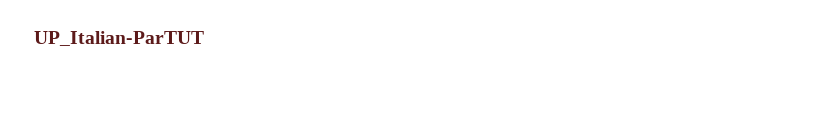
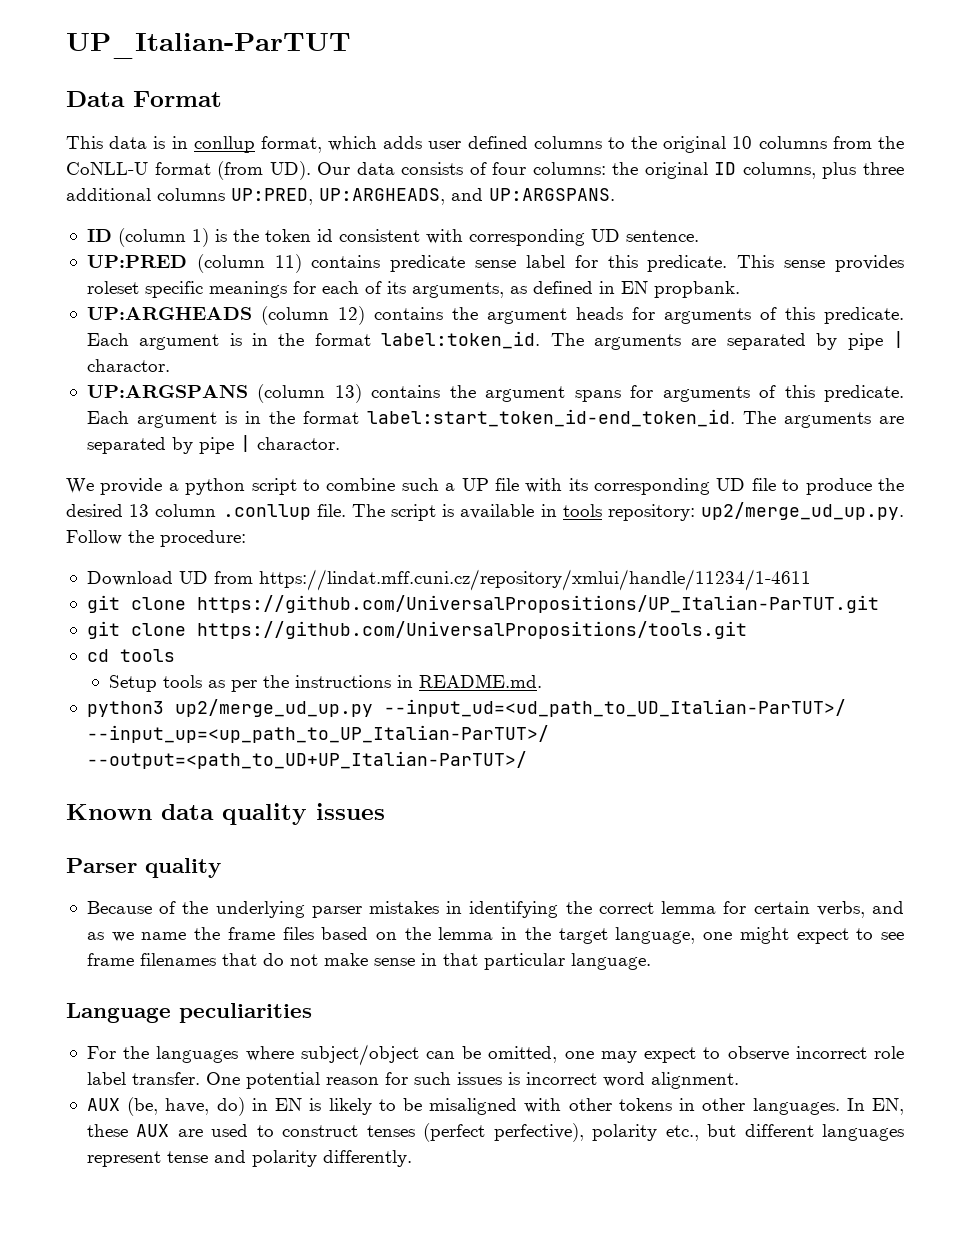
(204, 38) none -> [66,91,222,107] [66,136,904,153] [66,161,904,180] [66,188,615,205] [86,228,699,247] [86,254,905,273] [86,281,740,298] [86,306,904,325] [86,331,904,350] [86,359,170,372] [86,384,904,403] [86,409,904,428] [86,435,340,454] [66,478,905,495] [66,502,904,521] [66,530,246,547] [86,569,811,591] [86,595,879,613] [86,621,747,639] [86,649,175,662] [108,674,542,692] [86,699,846,717] [86,725,549,743] [86,751,527,769] [66,803,385,825] [66,858,221,878] [86,901,904,918] [86,927,904,944] [86,953,651,970] [66,1003,312,1023] [86,1044,904,1066] [86,1072,739,1089] [86,1097,904,1116] [86,1123,904,1142] [86,1150,412,1167] // Data Format // This data is in conllup format, which adds user defined columns to the original 10 columns from the CoNLL-U format (from UD). Our data consists of four columns: the original ID columns, plus three additional columns UP:PRED, UP:ARGHEADS, and UP:ARGSPANS. // ID (column 1) is the token id consistent with corresponding UD sentence. // UP:PRED (column 11) contains predicate sense label for this predicate. This sense provides roleset specific meanings for each of its arguments, as defined in EN propbank. // UP:ARGHEADS (column 12) contains the argument heads for arguments of this predicate. Each argument is in the format label:token_id. The arguments are separated by pipe | charactor. // UP:ARGSPANS (column 13) contains the argument spans for arguments of this predicate. Each argument is in the format label:start_token_id-end_token_id. The arguments are separated by pipe | charactor. // We provide a python script to combine such a UP file with its corresponding UD file to produce the desired 13 column .conllup file. The script is available in tools repository: up2/merge_ud_up.py. Follow the procedure: // Download UD from https://lindat.mff.cuni.cz/repository/xmlui/handle/11234/1-4611 // git clone https://github.com/UniversalPropositions/UP_Italian-ParTUT.git // git clone https://github.com/UniversalPropositions/tools.git // cd tools // Setup tools as per the instructions in README.md. // python3 up2/merge_ud_up.py --input_ud=<ud_path_to_UD_Italian-ParTUT>/ --input_up=<up_path_to_UP_Italian-ParTUT>/ --output=<path_to_UD+UP_Italian-ParTUT>/ // Known data quality issues // Parser quality // Because of the underlying parser mistakes in identifying the correct lemma for certain verbs, and as we name the frame files based on the lemma in the target language, one might expect to see frame filenames that do not make sense in that particular language. // Language peculiarities // For the languages where subject/object can be omitted, one may expect to observe incorrect role label transfer. One potential reason for such issues is incorrect word alignment. // AUX (be, have, do) in EN is likely to be misaligned with other tokens in other languages. In EN, these AUX are used to construct tenses (perfect perfective), polarity etc., but different languages represent tense and polarity differently.

